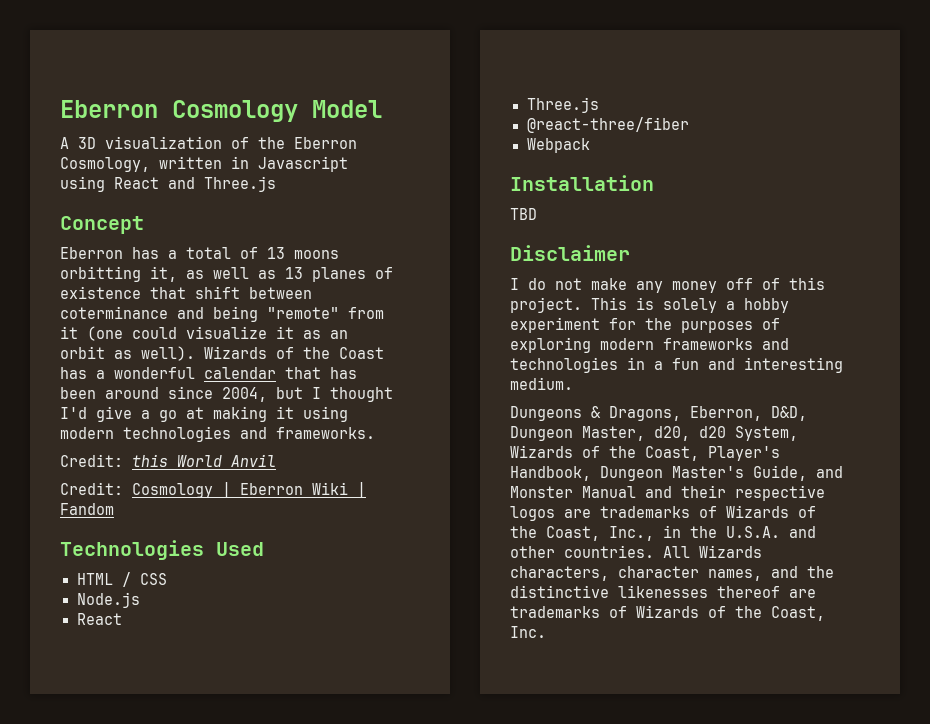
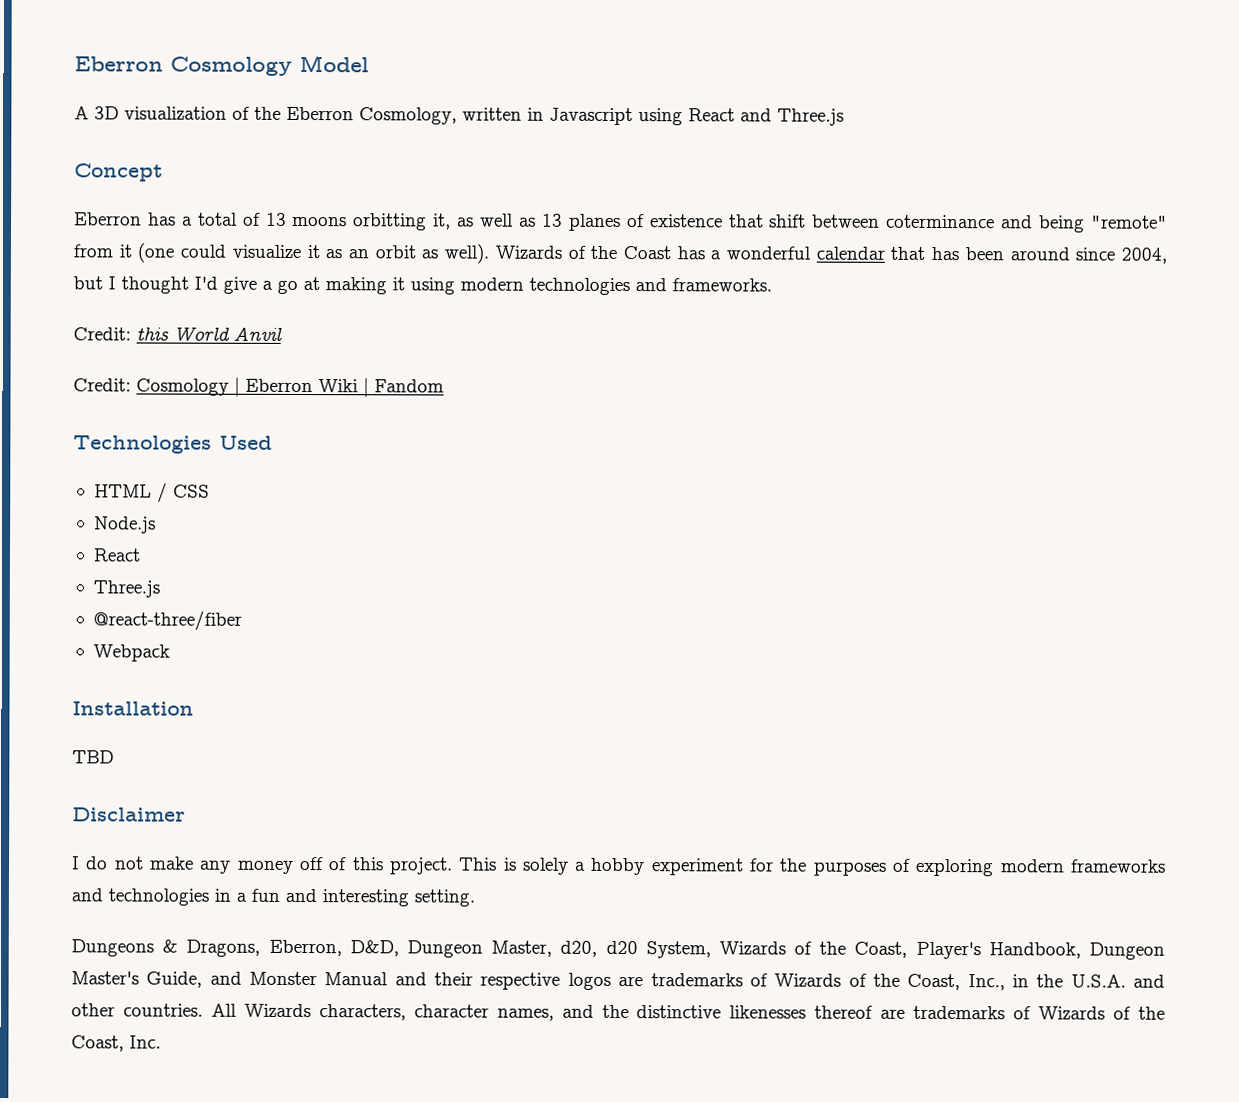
[510,377,573,390] medium. -> [414,889,475,907] setting.

